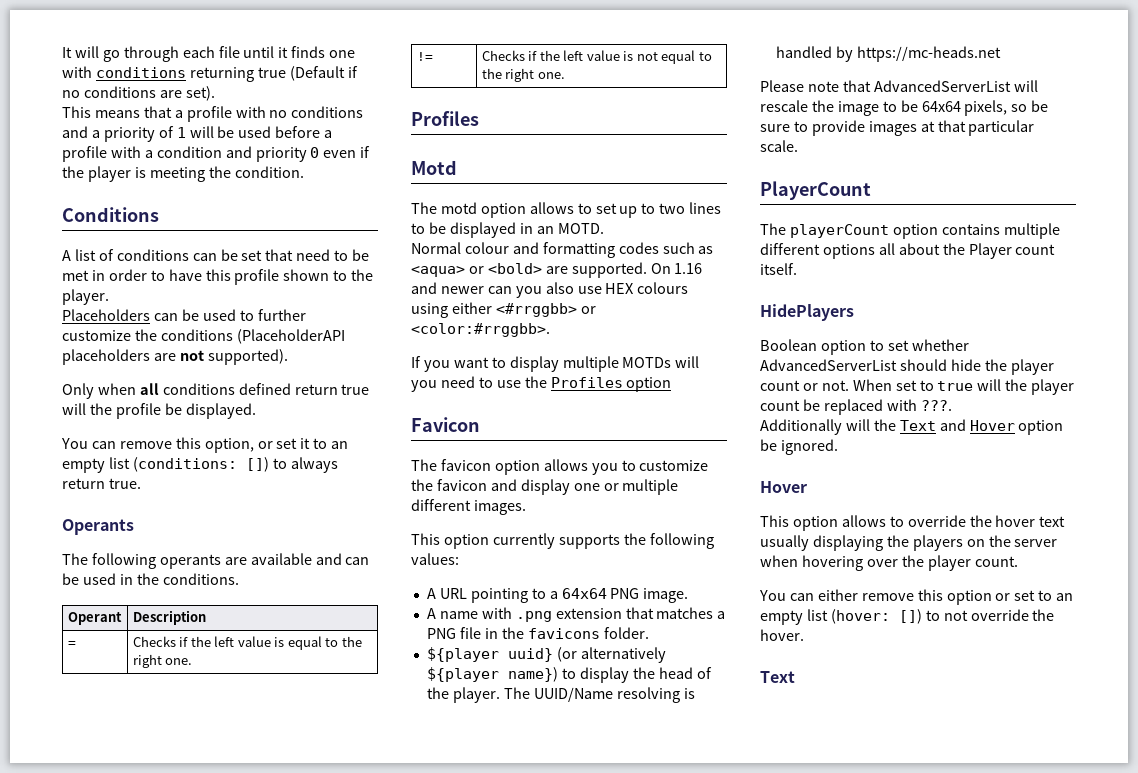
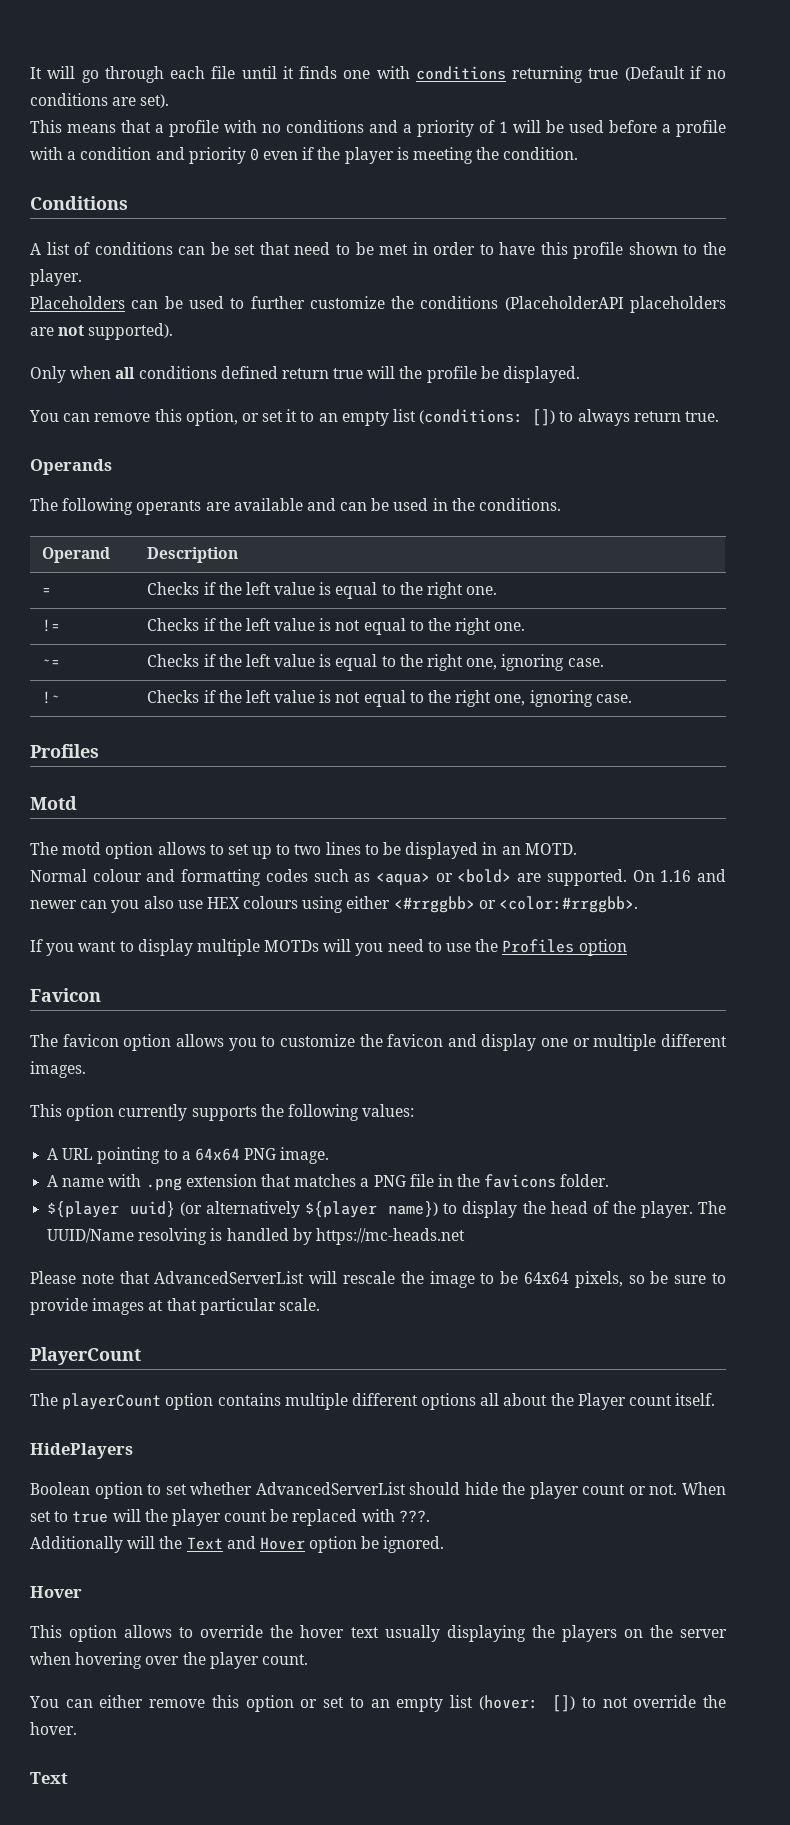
[62,519,134,535] Operants -> [30,459,112,475] Operands
[67,612,122,625] Operant -> [42,547,111,563] Operand
(565, 75) none -> [42,659,61,667] [147,654,604,671] [42,691,61,704] [147,690,632,707] // ~= | Checks if the left value is equal to the right one, ignoring case. // !~ | Checks if the left value is not equal to the right one, ignoring case.

